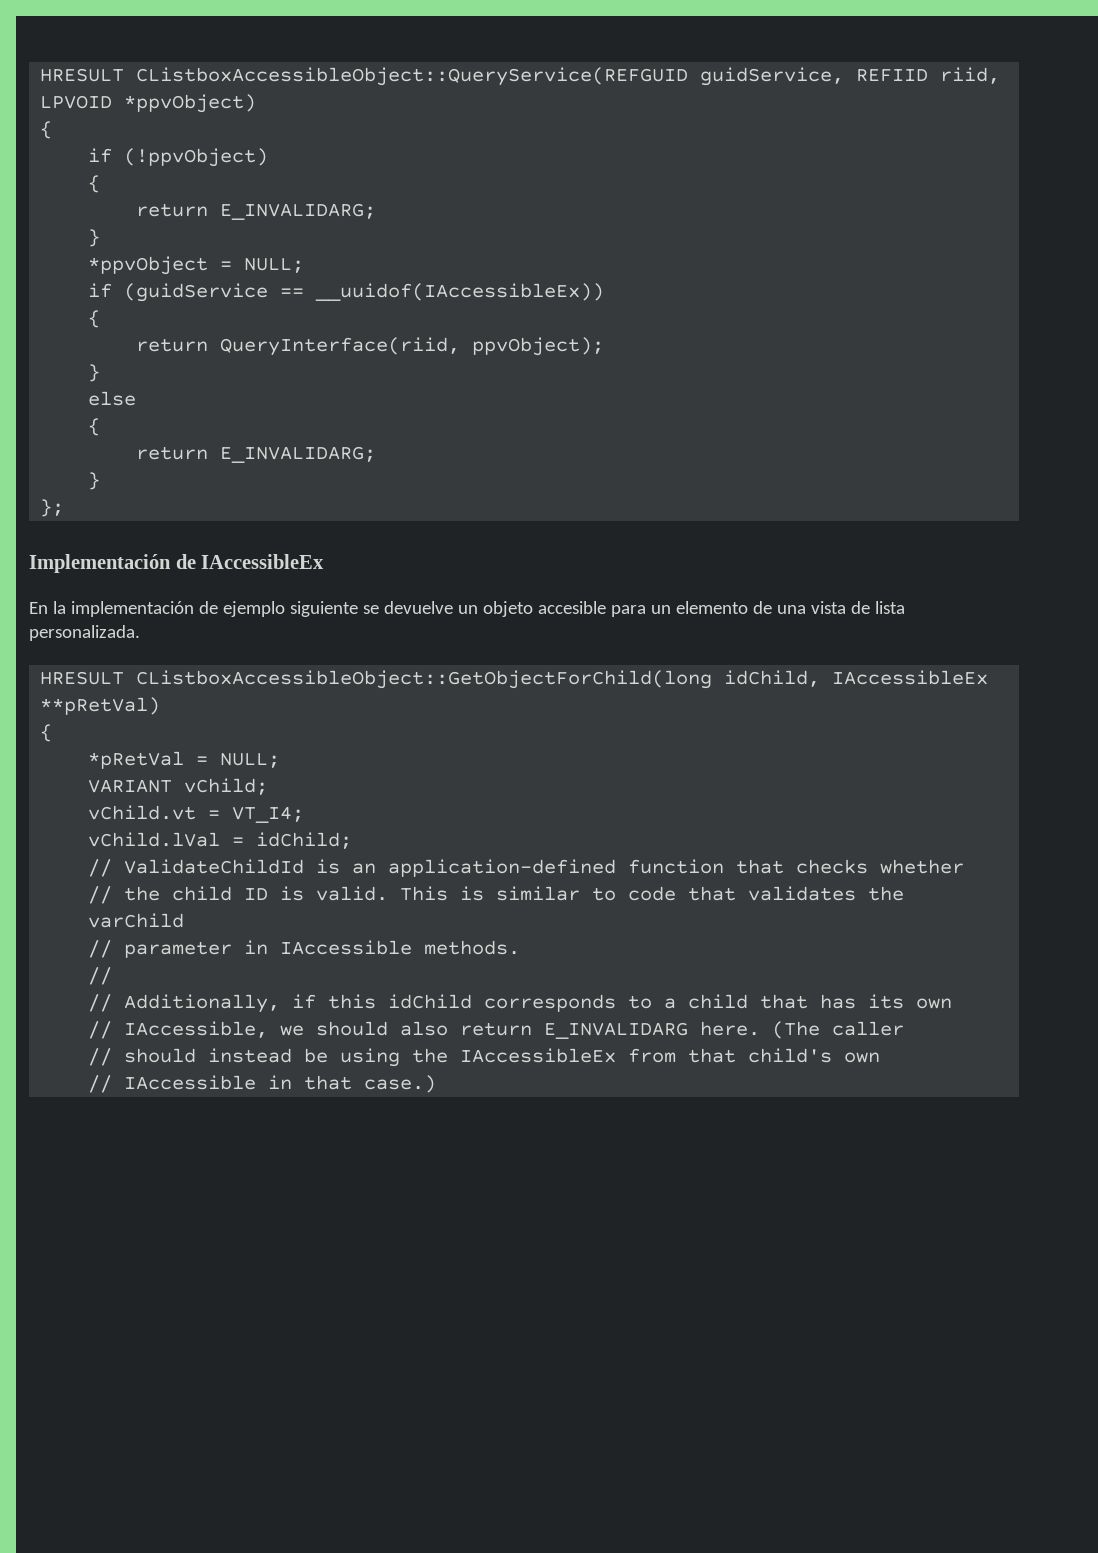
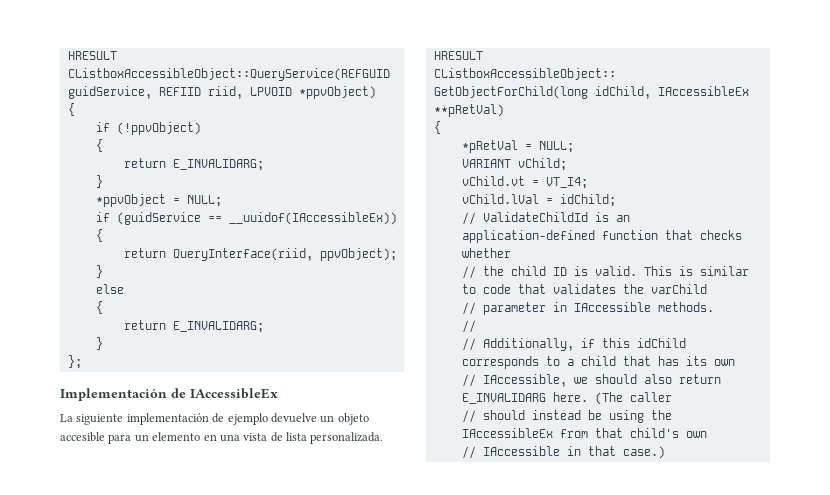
[29,601,66,614] En la -> [60,414,124,425] La siguiente
[289,601,379,617] siguiente se -> (268, 419) none
[752,601,772,614] de -> [203,434,217,441] en

